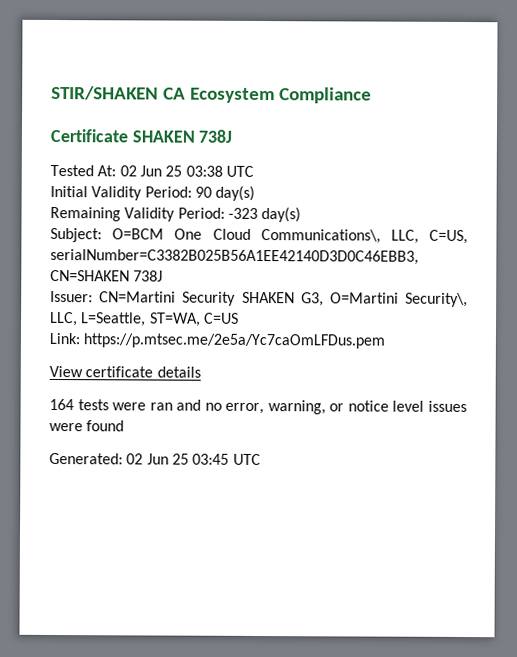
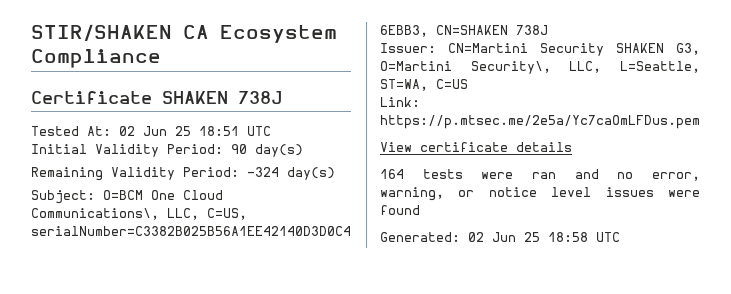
[185,165,223,177] 03:38 -> [199,126,239,136] 18:51
[227,207,258,219] -323 -> [247,167,279,177] -324
[192,453,230,465] 03:45 -> [548,232,588,242] 18:58

